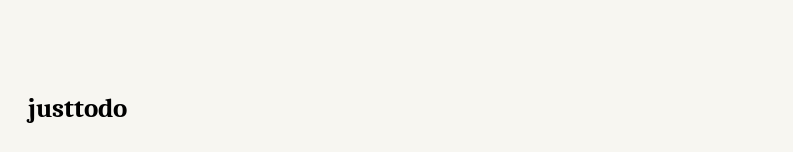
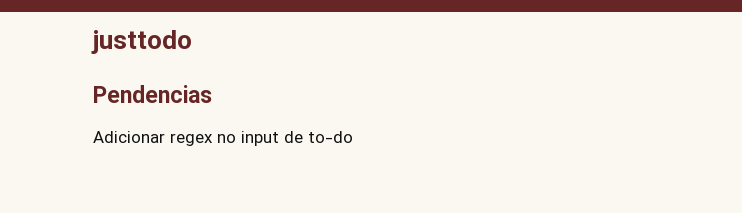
(127, 110) none -> [93,85,212,103] [93,131,353,146] // Pendencias // Adicionar regex no input de to-do

